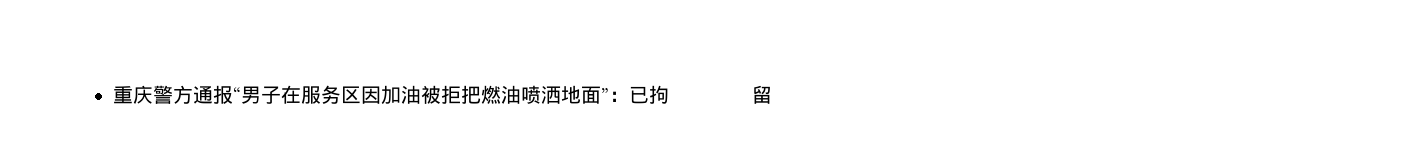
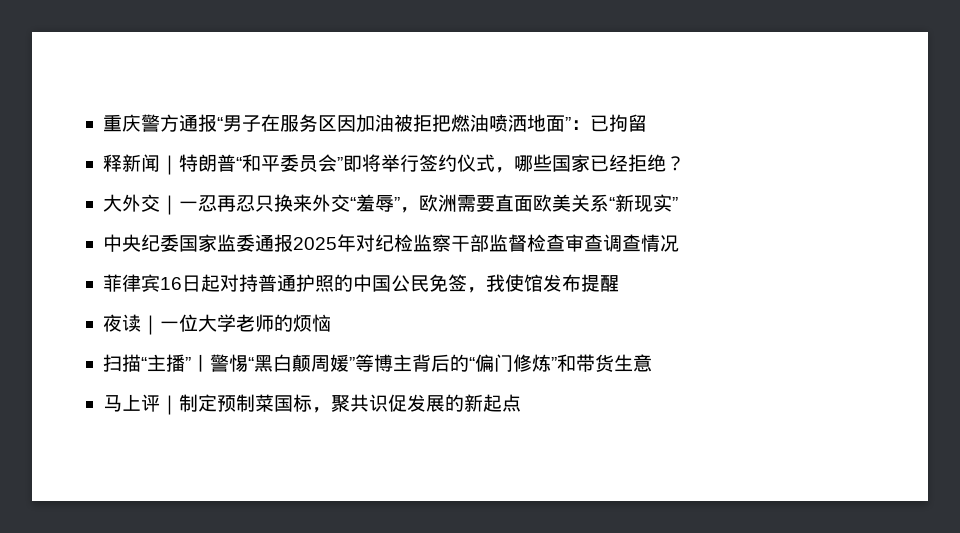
(772, 94) none -> [102,154,685,175] [102,194,678,215] [102,234,679,252] [102,274,619,293] [102,314,331,335] [102,354,652,372] [102,394,521,415] // 释新闻｜特朗普“和平委员会”即将举行签约仪式，哪些国家已经拒绝？ // 大外交｜一忍再忍只换来外交“羞辱”，欧洲需要直面欧美关系“新现实” // 中央纪委国家监委通报2025年对纪检监察干部监督检查审查调查情况 // 菲律宾16日起对持普通护照的中国公民免签，我使馆发布提醒 // 夜读｜一位大学老师的烦恼 // 扫描“主播”丨警惕“黑白颠周媛”等博主背后的“偏门修炼”和带货生意 // 马上评｜制定预制菜国标，聚共识促发展的新起点

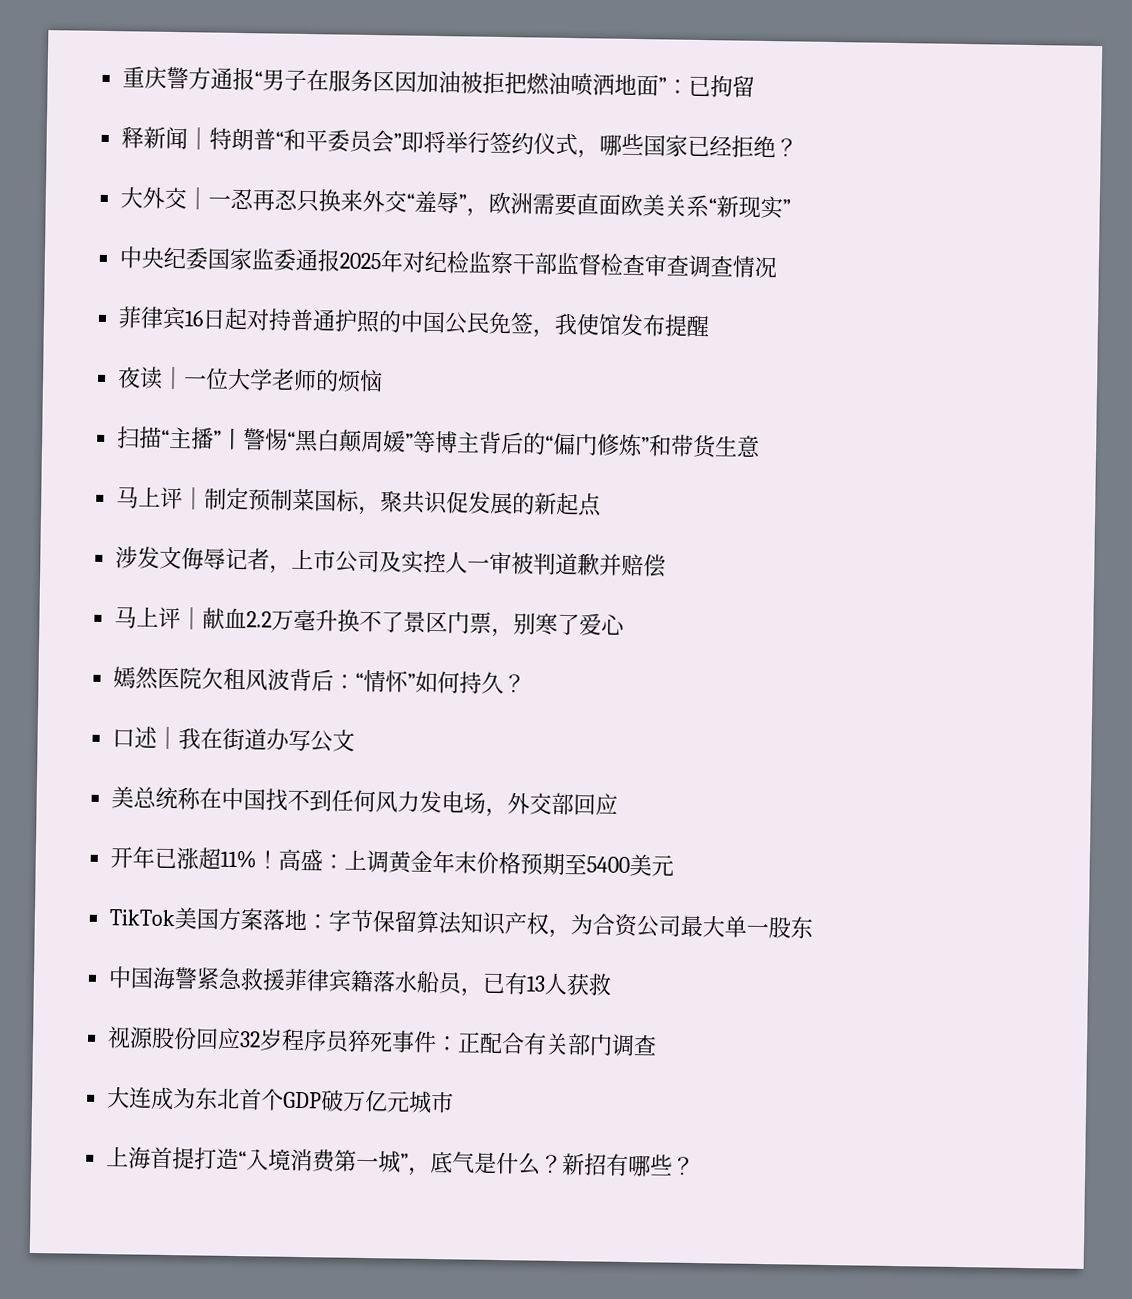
(521, 403) none -> [115,546,667,578] [114,606,627,638] [113,666,527,695] [112,726,356,753] [111,786,619,818] [110,846,675,877] [109,907,814,939] [108,966,613,997] [107,1026,658,1057] [106,1086,455,1114] [106,1146,696,1177] // 涉发文侮辱记者，上市公司及实控人一审被判道歉并赔偿 // 马上评｜献血2.2万毫升换不了景区门票，别寒了爱心 // 嫣然医院欠租风波背后：“情怀”如何持久？ // 口述｜我在街道办写公文 // 美总统称在中国找不到任何风力发电场，外交部回应 // 开年已涨超11%！高盛：上调黄金年末价格预期至5400美元 // TikTok美国方案落地：字节保留算法知识产权，为合资公司最大单一股东 // 中国海警紧急救援菲律宾籍落水船员，已有13人获救 // 视源股份回应32岁程序员猝死事件：正配合有关部门调查 // 大连成为东北首个GDP破万亿元城市 // 上海首提打造“入境消费第一城”，底气是什么？新招有哪些？

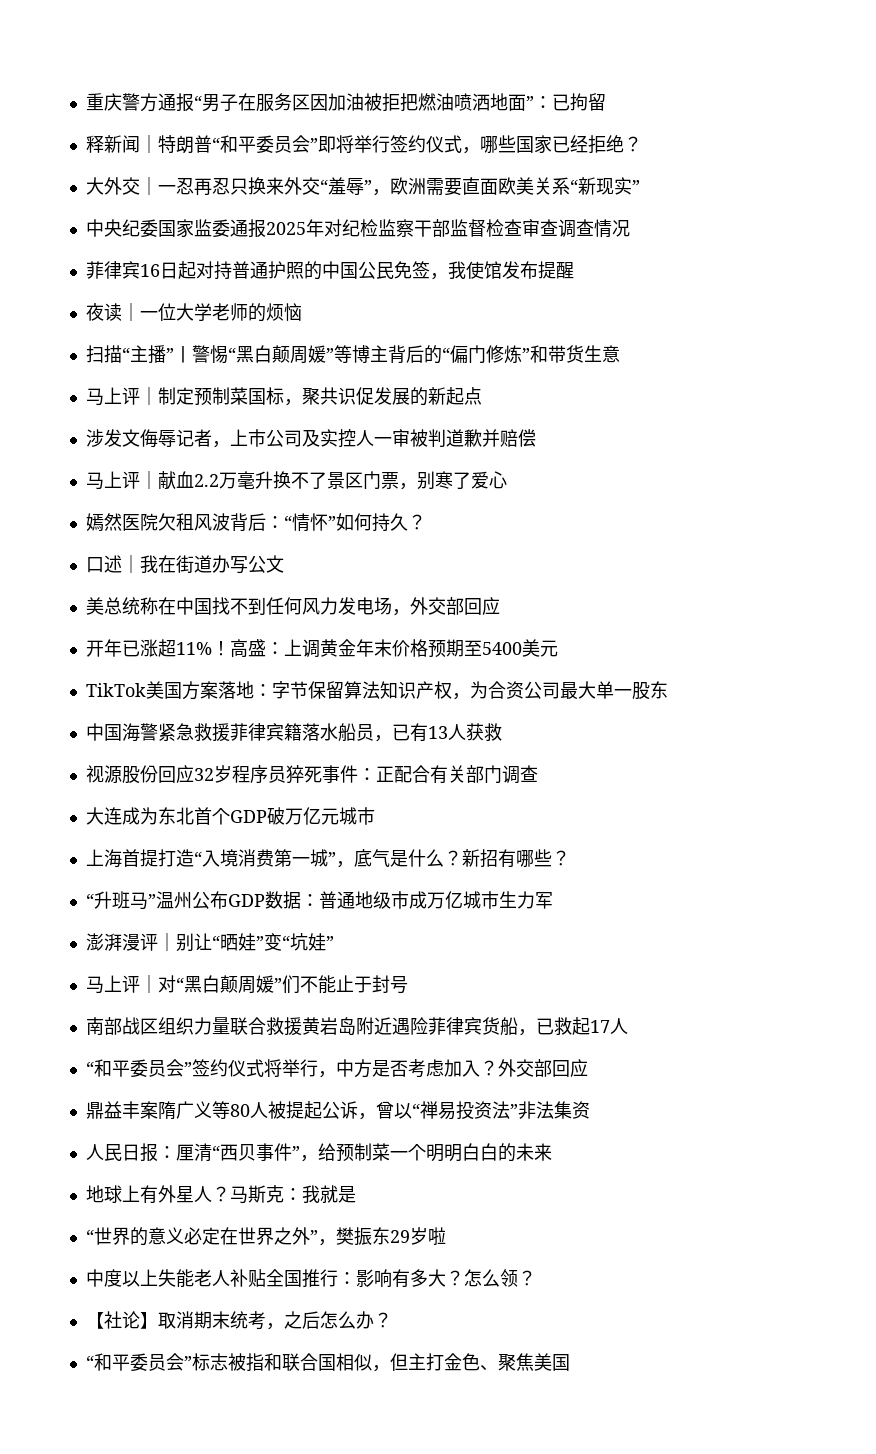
(696, 1166) none -> [85,891,553,910] [85,933,334,952] [85,975,408,994] [85,1017,628,1036] [85,1059,588,1078] [85,1101,590,1120] [85,1143,552,1162] [85,1185,356,1204] [85,1227,446,1246] [85,1269,536,1288] [85,1311,392,1330] [85,1353,570,1372] // “升班马”温州公布GDP数据：普通地级市成万亿城市生力军 // 澎湃漫评｜别让“晒娃”变“坑娃” // 马上评｜对“黑白颠周媛”们不能止于封号 // 南部战区组织力量联合救援黄岩岛附近遇险菲律宾货船，已救起17人 // “和平委员会”签约仪式将举行，中方是否考虑加入？外交部回应 // 鼎益丰案隋广义等80人被提起公诉，曾以“禅易投资法”非法集资 // 人民日报：厘清“西贝事件”，给预制菜一个明明白白的未来 // 地球上有外星人？马斯克：我就是 // “世界的意义必定在世界之外”，樊振东29岁啦 // 中度以上失能老人补贴全国推行：影响有多大？怎么领？ // 【社论】取消期末统考，之后怎么办？ // “和平委员会”标志被指和联合国相似，但主打金色、聚焦美国

